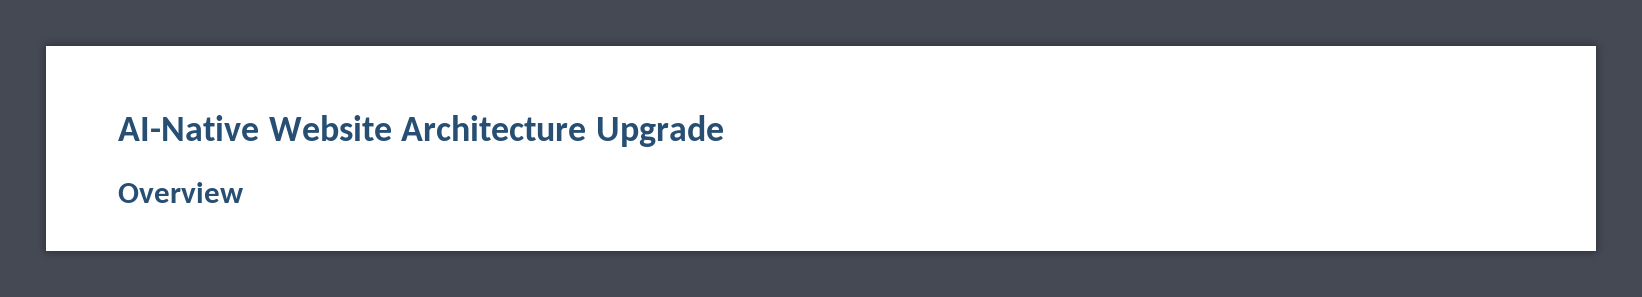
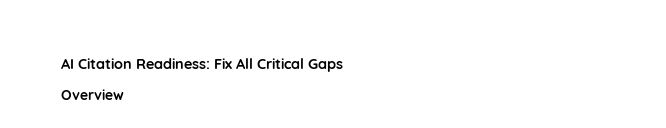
[118,115,725,147] AI-Native Website Architecture Upgrade -> [61,58,343,72] AI Citation Readiness: Fix All Critical Gaps

